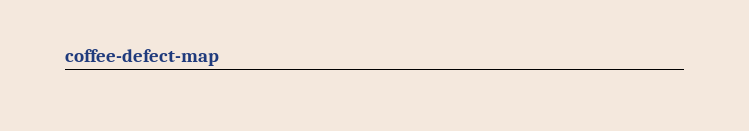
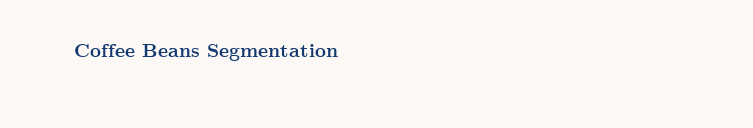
[65,49,219,66] coffee-defect-map -> [74,44,338,61] Coffee Beans Segmentation

